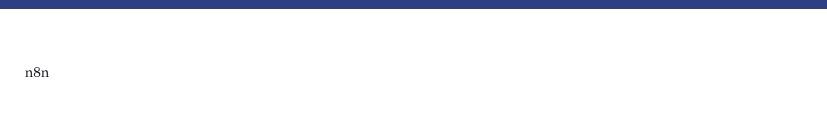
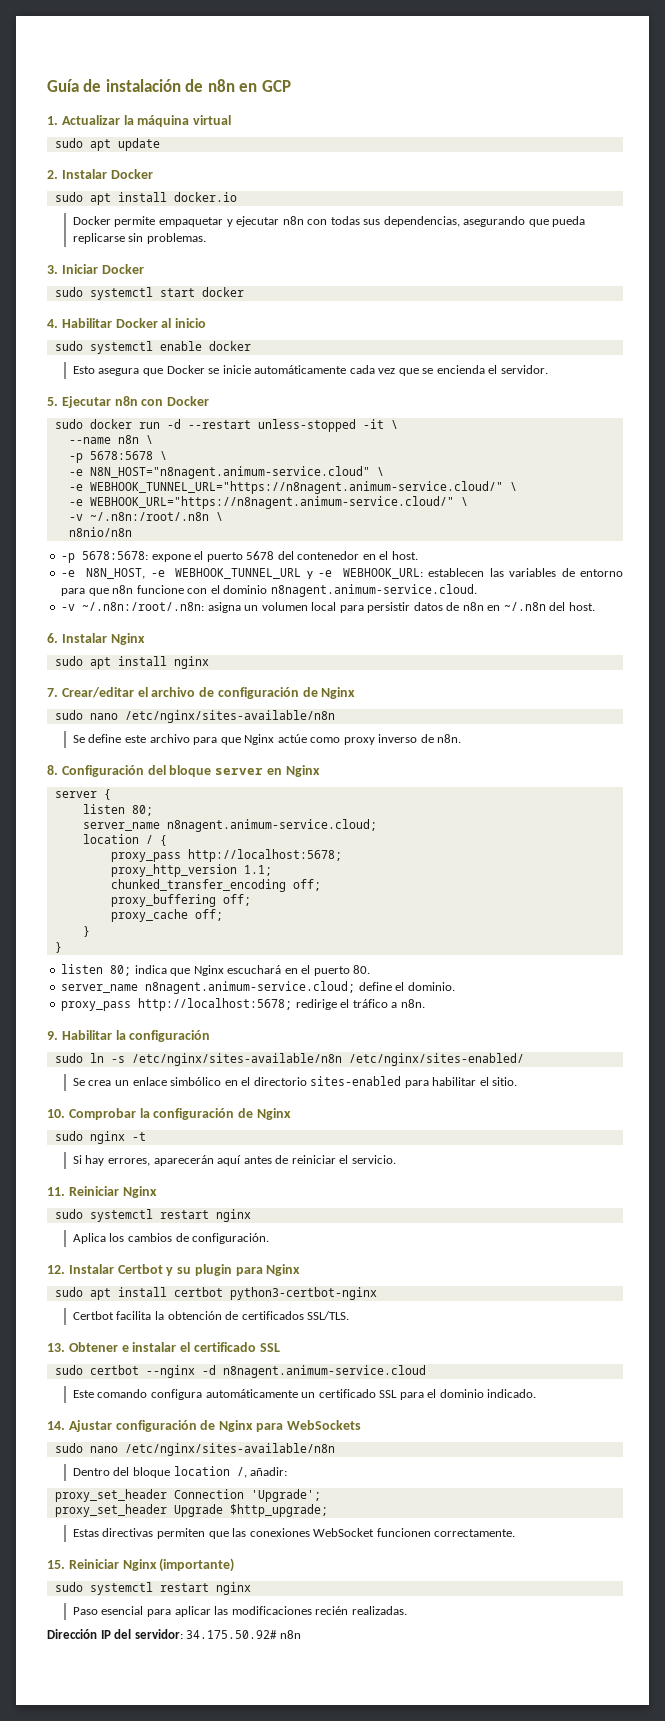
(25, 72) none -> [47,79,291,92] [47,115,232,127] [54,138,160,151] [47,169,153,179] [54,192,237,205] [72,216,586,227] [72,233,207,244] [47,264,144,274] [54,287,244,300] [47,318,207,328] [54,341,251,354] [72,365,548,376] [47,396,210,408] [54,419,398,432] [68,435,153,444] [68,451,167,463] [68,466,384,479] [68,481,517,494] [68,496,468,509] [68,512,223,521] [68,527,132,537] [61,551,418,563] [61,568,623,579] [61,584,477,597] [61,602,595,613] [47,633,145,645] [54,656,209,669] [47,687,356,699] [54,710,335,723] [72,734,462,745] [47,765,320,777] [54,789,111,800] [82,804,153,816] [82,819,377,832] [82,834,167,846] [110,849,342,862] [110,864,272,877] [110,879,321,892] [110,894,251,907] [110,909,223,922] [82,926,90,937] [54,942,62,953] [61,964,371,976] [61,981,455,994] [61,998,425,1011] [47,1030,211,1042] [54,1053,524,1066] [72,1076,518,1088] [47,1108,291,1120] [54,1131,146,1144] [72,1155,396,1166] [47,1186,157,1198] [54,1209,251,1222] [72,1233,270,1244] [47,1264,301,1276] [54,1287,377,1300] [72,1311,350,1320] [47,1342,280,1352] [54,1365,426,1378] [72,1389,537,1400] [47,1420,361,1432] [54,1443,335,1456] [72,1466,288,1478] [54,1489,321,1502] [54,1504,328,1517] [72,1528,516,1539] [47,1558,235,1572] [54,1582,251,1595] [72,1606,407,1617] [47,1629,278,1639] Guía de instalación de n8n en GCP // 1. Actualizar la máquina virtual // sudo apt update // 2. Instalar Docker // sudo apt install docker.io // Docker permite empaquetar y ejecutar n8n con todas sus dependencias, asegurando que pueda replicarse sin problemas. // 3. Iniciar Docker // sudo systemctl start docker // 4. Habilitar Docker al inicio // sudo systemctl enable docker // Esto asegura que Docker se inicie automáticamente cada vez que se encienda el servidor. // 5. Ejecutar n8n con Docker // sudo docker run -d --restart unless-stopped -it \ // --name n8n \ // -p 5678:5678 \ // -e N8N_HOST="n8nagent.animum-service.cloud" \ // -e WEBHOOK_TUNNEL_URL="https://n8nagent.animum-service.cloud/" \ // -e WEBHOOK_URL="https://n8nagent.animum-service.cloud/" \ // -v ~/.n8n:/root/.n8n \ // n8nio/n8n // -p 5678:5678: expone el puerto 5678 del contenedor en el host. // -e N8N_HOST, -e WEBHOOK_TUNNEL_URL y -e WEBHOOK_URL: establecen las variables de entorno para que n8n funcione con el dominio n8nagent.animum-service.cloud. // -v ~/.n8n:/root/.n8n: asigna un volumen local para persistir datos de n8n en ~/.n8n del host. // 6. Instalar Nginx // sudo apt install nginx // 7. Crear/editar el archivo de configuración de Nginx // sudo nano /etc/nginx/sites-available/n8n // Se define este archivo para que Nginx actúe como proxy inverso de n8n. // 8. Configuración del bloque server en Nginx // server { // listen 80; // server_name n8nagent.animum-service.cloud; // location / { // proxy_pass http://localhost:5678; // proxy_http_version 1.1; // chunked_transfer_encoding off; // proxy_buffering off; // proxy_cache off; // } // } // listen 80; indica que Nginx escuchará en el puerto 80. // server_name n8nagent.animum-service.cloud; define el dominio. // proxy_pass http://localhost:5678; redirige el tráfico a n8n. // 9. Habilitar la configuración // sudo ln -s /etc/nginx/sites-available/n8n /etc/nginx/sites-enabled/ // Se crea un enlace simbólico en el directorio sites-enabled para habilitar el sitio. // 10. Comprobar la configuración de Nginx // sudo nginx -t // Si hay errores, aparecerán aquí antes de reiniciar el servicio. // 11. Reiniciar Nginx // sudo systemctl restart nginx // Aplica los cambios de configuración. // 12. Instalar Certbot y su plugin para Nginx // sudo apt install certbot python3-certbot-nginx // Certbot facilita la obtención de certificados SSL/TLS. // 13. Obtener e instalar el certificado SSL // sudo certbot --nginx -d n8nagent.animum-service.cloud // Este comando configura automáticamente un certificado SSL para el dominio indicado. // 14. Ajustar configuración de Nginx para WebSockets // sudo nano /etc/nginx/sites-available/n8n // Dentro del bloque location /, añadir: // proxy_set_header Connection 'Upgrade'; // proxy_set_header Upgrade $http_upgrade; // Estas directivas permiten que las conexiones WebSocket funcionen correctamente. // 15. Reiniciar Nginx (importante) // sudo systemctl restart nginx // Paso esencial para aplicar las modificaciones recién realizadas. // Dirección IP del servidor: 34.175.50.92#

